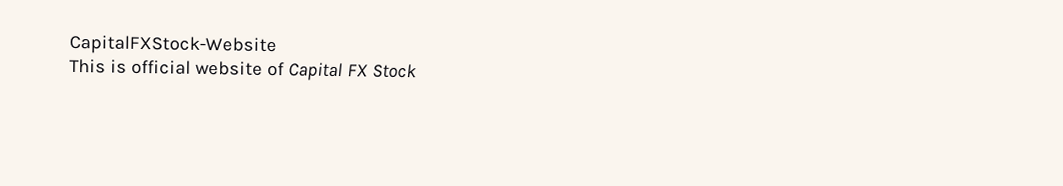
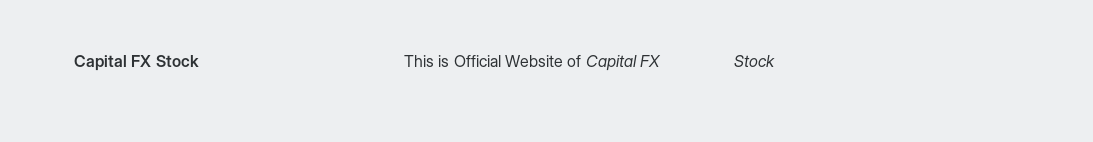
[69,34,277,57] CapitalFXStock-Website -> [74,55,199,71] Capital FX Stock
[130,59,263,76] official website -> [453,55,563,67] Official Website

